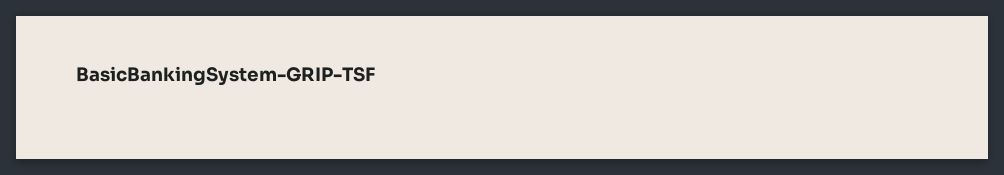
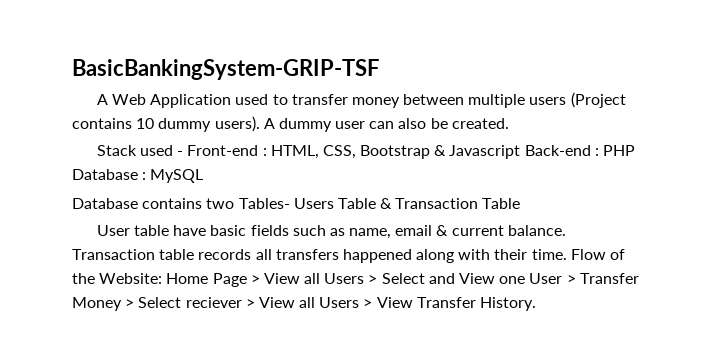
(375, 76) none -> [96,92,626,108] [72,116,509,132] [96,145,636,159] [72,169,204,183] [72,198,521,209] [96,225,566,239] [72,249,626,263] [72,273,639,287] [72,297,537,311] // A Web Application used to transfer money between multiple users (Project contains 10 dummy users). A dummy user can also be created. // Stack used - Front-end : HTML, CSS, Bootstrap & Javascript Back-end : PHP Database : MySQL // Database contains two Tables- Users Table & Transaction Table // User table have basic fields such as name, email & current balance. Transaction table records all transfers happened along with their time. Flow of the Website: Home Page > View all Users > Select and View one User > Transfer Money > Select reciever > View all Users > View Transfer History.

